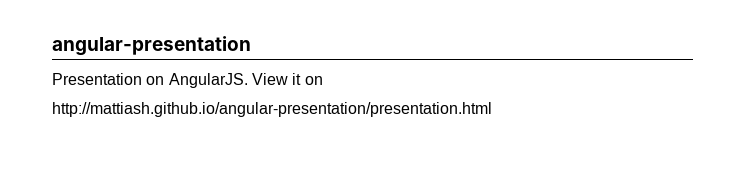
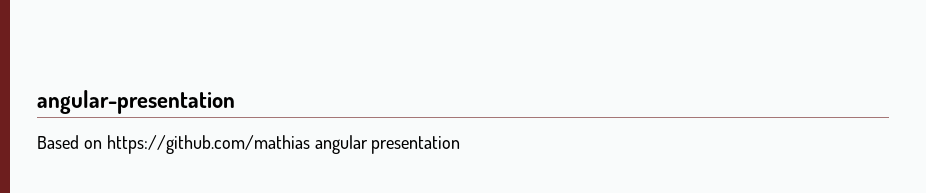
[52,73,323,88] [52,102,492,117] Presentation on AngularJS. View it on // http://mattiash.github.io/angular-presentation/presentation.html -> [37,135,461,154] Based on https://github.com/mathias angular presentation

